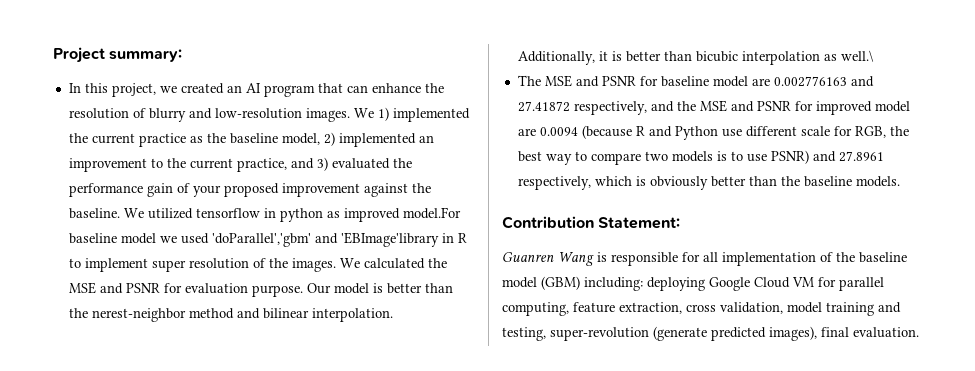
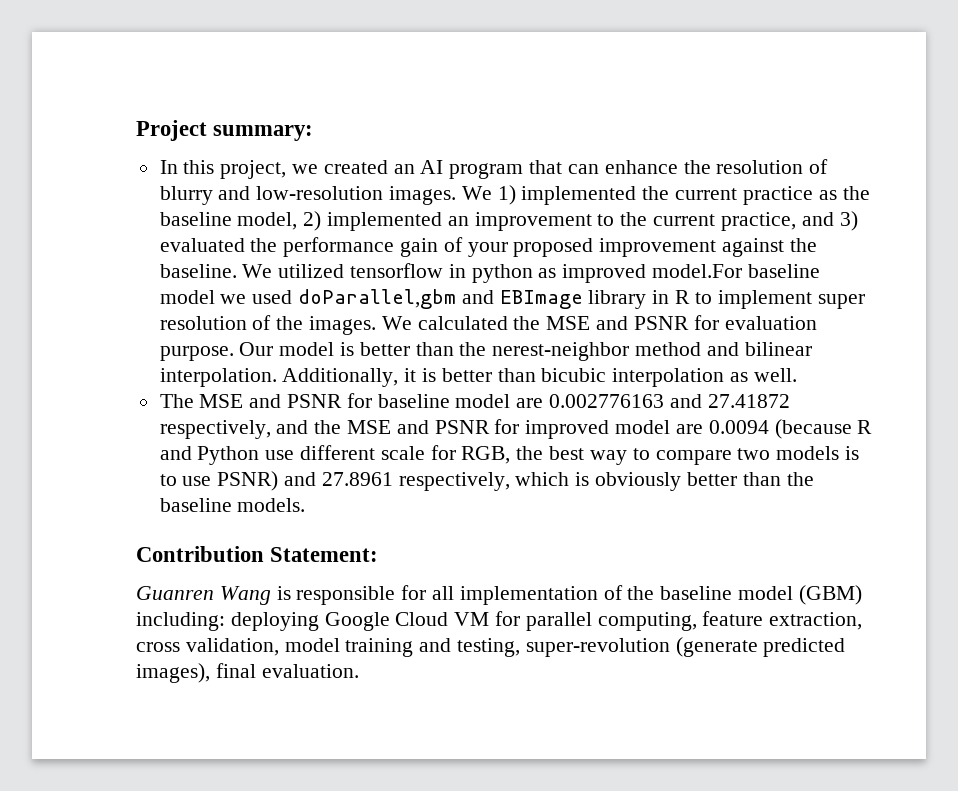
[211,232,439,247] 'doParallel','gbm' and 'EBImage'library -> [298,289,647,309] doParallel,gbm and EBImage library
[840,50,874,62] well.\ -> [753,368,797,382] well.

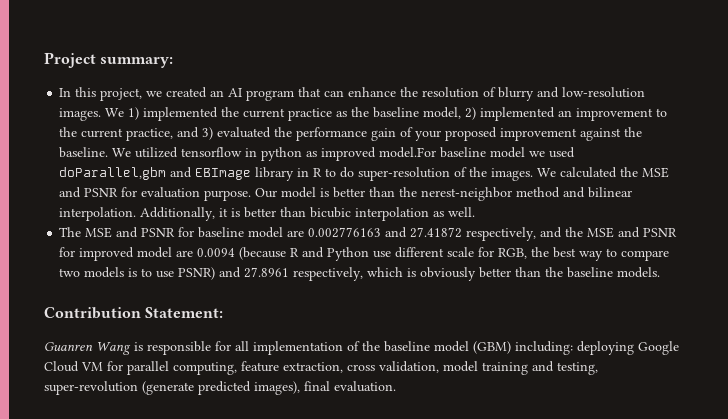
[717,290,865,309] [159,316,247,330] implement super resolution -> [340,167,451,181] do super-resolution

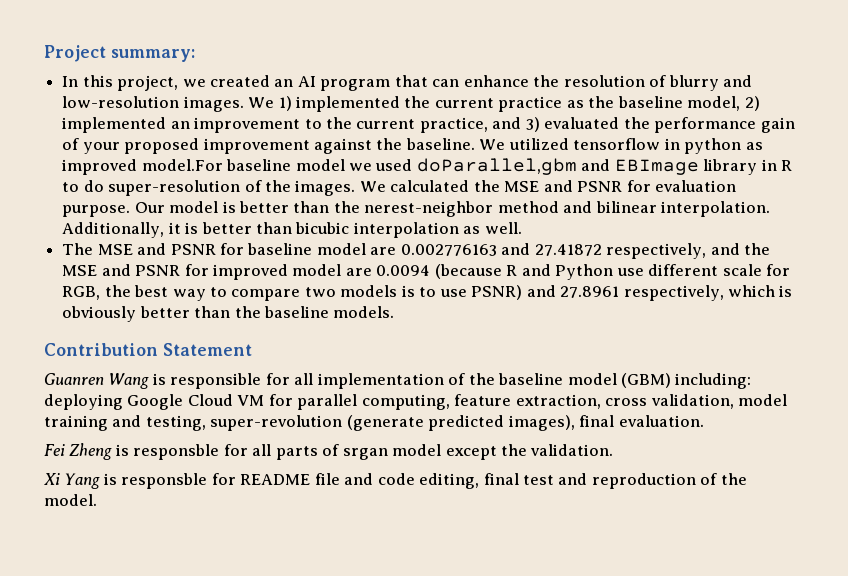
[145,307,224,318] Statement: -> [162,343,252,356] Statement
(396, 386) none -> [44,443,614,460] [44,473,747,489] [44,494,97,506] // Fei Zheng is responsble for all parts of srgan model except the validation. // Xi Yang is responsble for README file and code editing, final test and reproduction of the model.

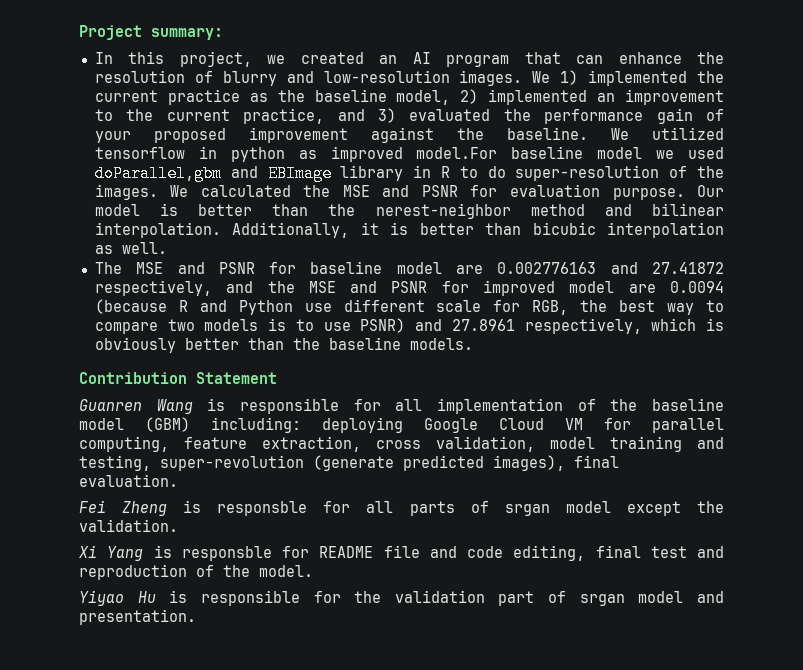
(97, 500) none -> [79,590,724,606] [79,609,196,625] // Yiyao Hu is responsible for the validation part of srgan model and presentation.

